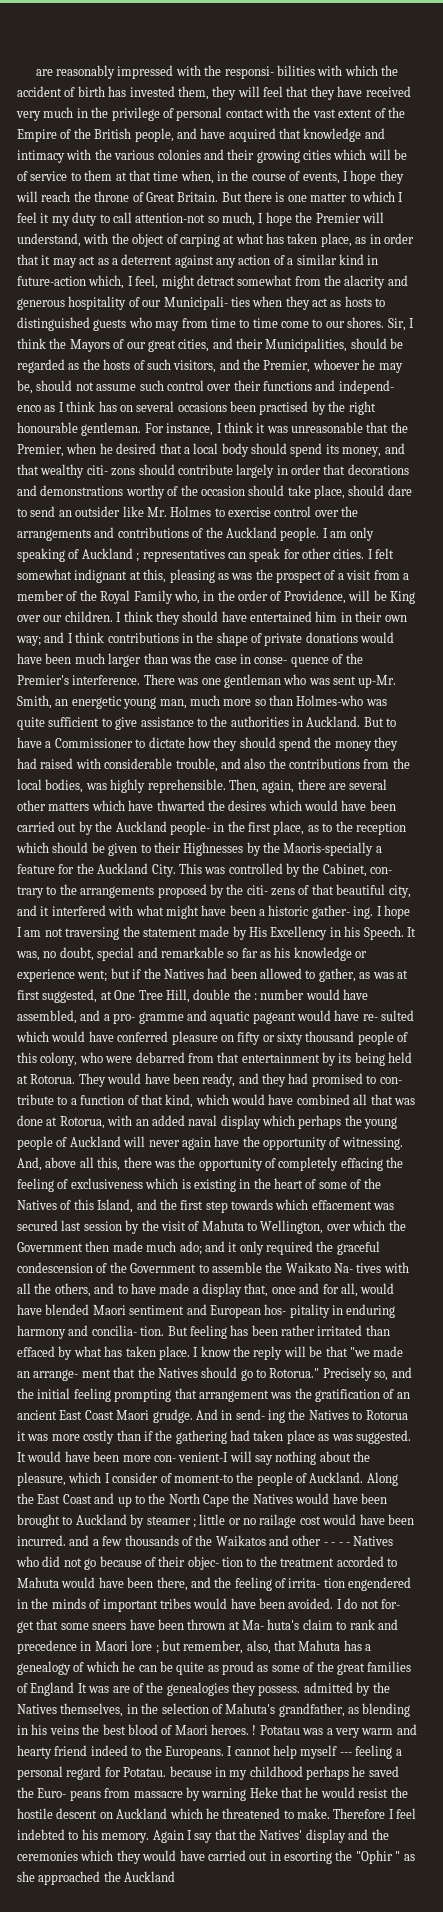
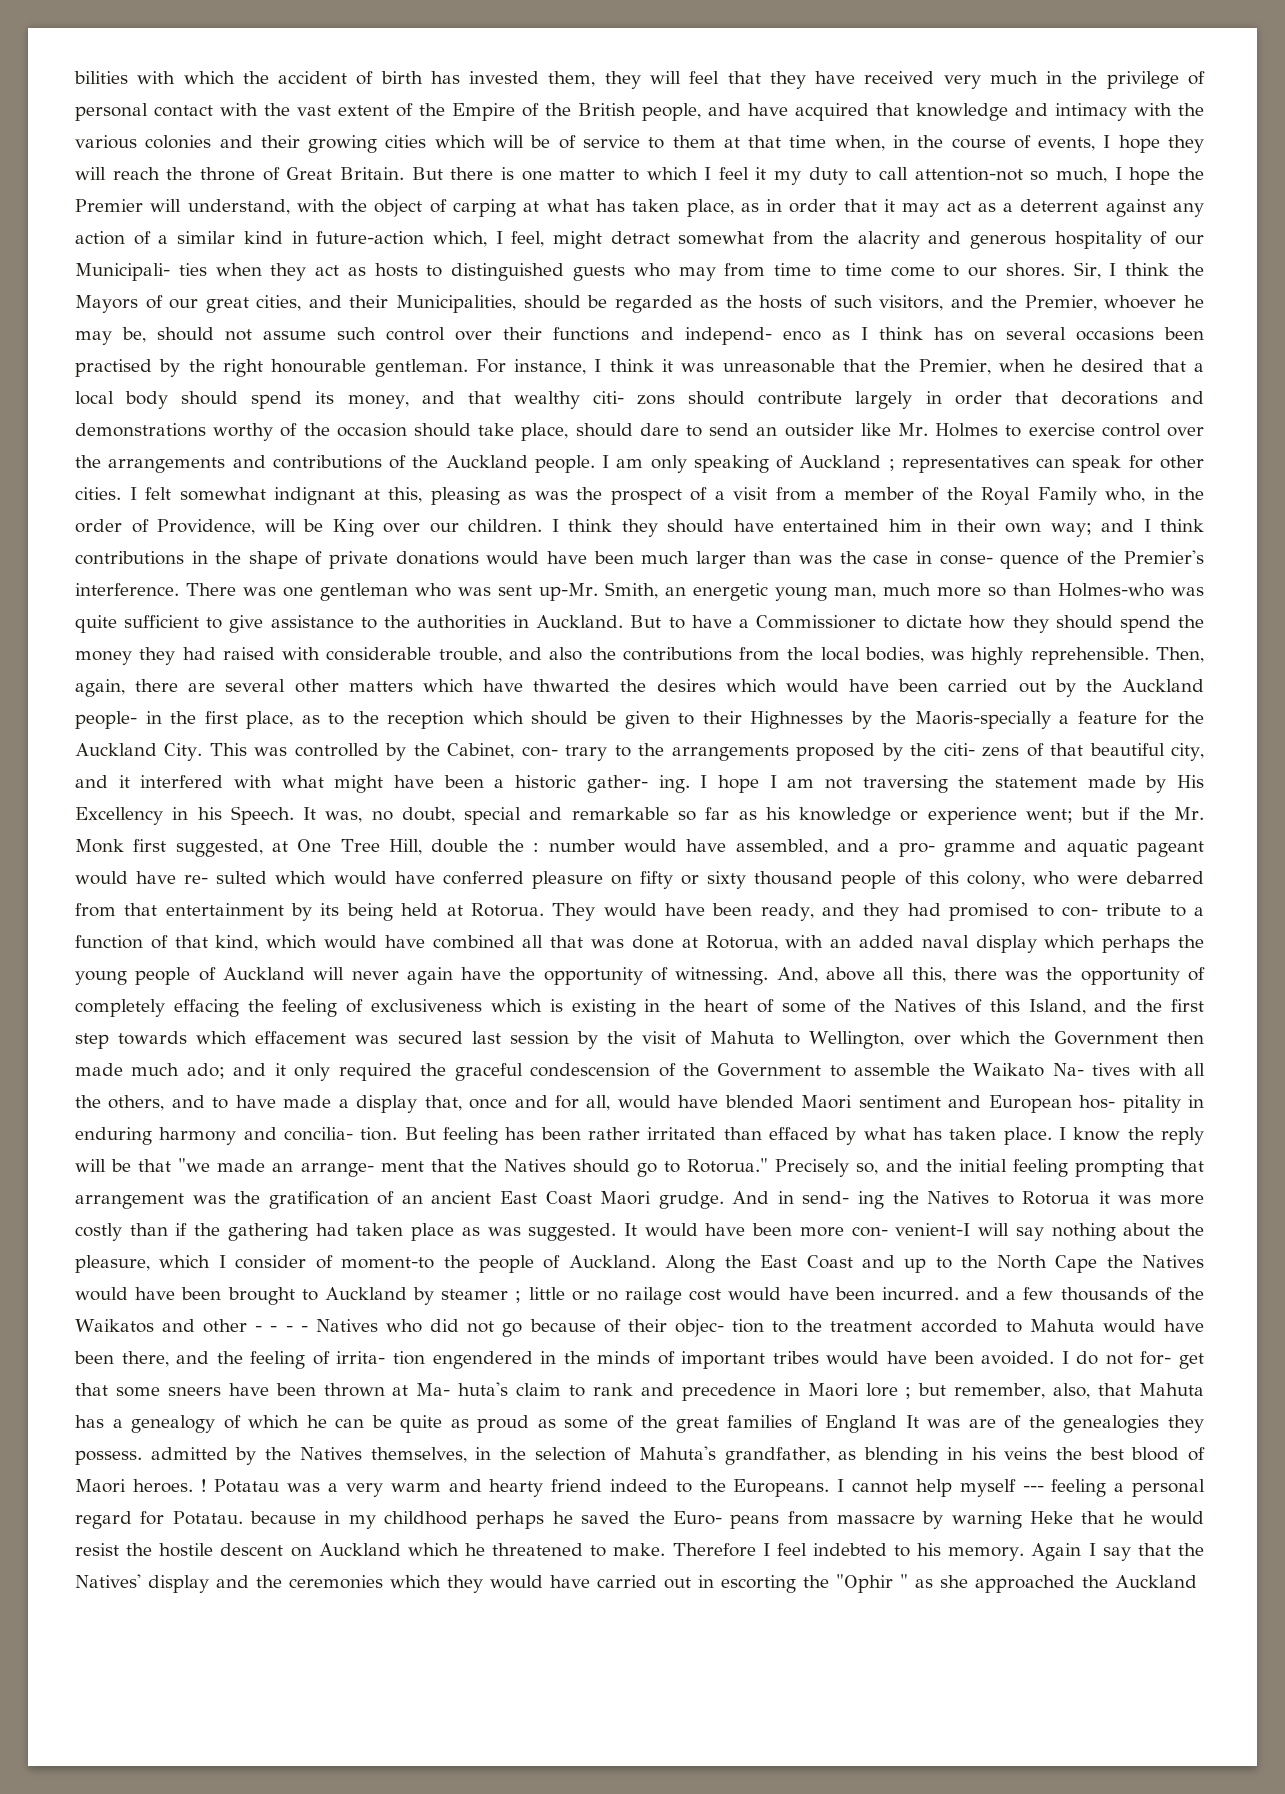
[35,65,274,79] are reasonably impressed with the responsi- -> (74, 77) none
[163,968,408,982] Natives had been allowed to gather, as was at -> [1174,807,1205,820] [75,839,124,853] Mr. Monk

